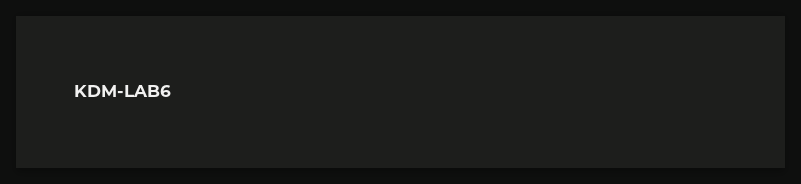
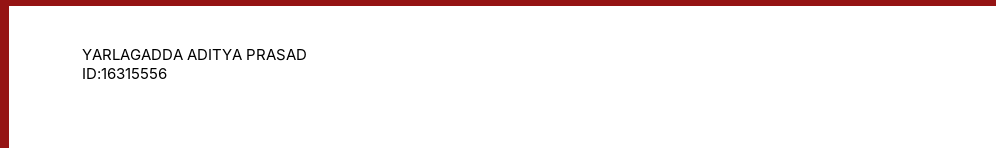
[74,85,171,97] KDM-LAB6 -> [82,49,308,61] [82,68,167,79] YARLAGADDA ADITYA PRASAD // ID:16315556

